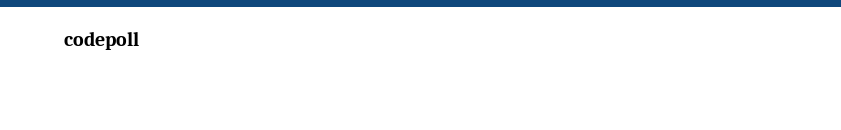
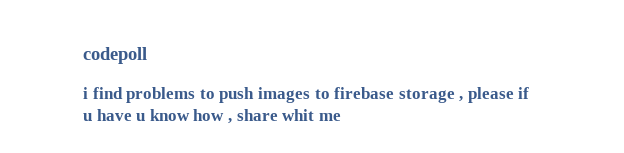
(139, 40) none -> [83,87,530,103] [83,109,341,124] // i find problems to push images to firebase storage , please if u have u know how , share whit me

